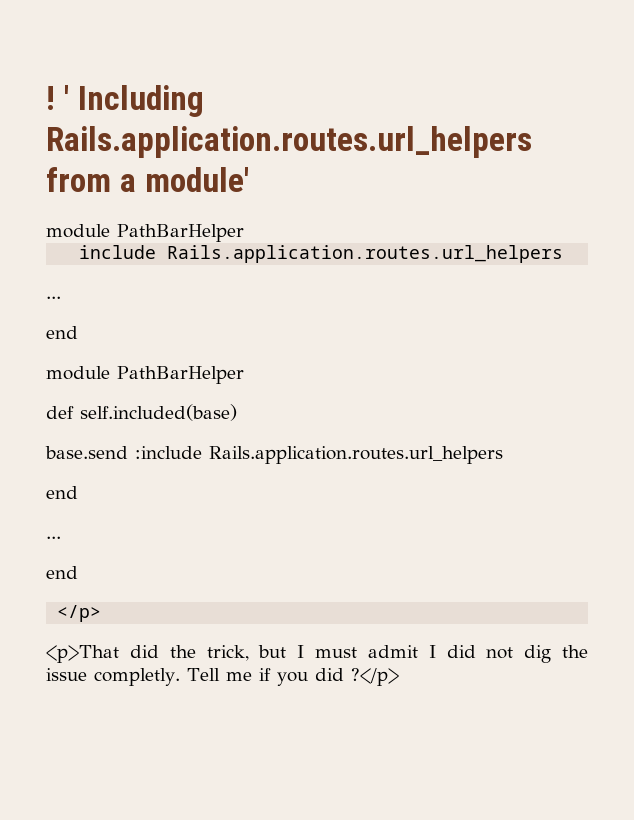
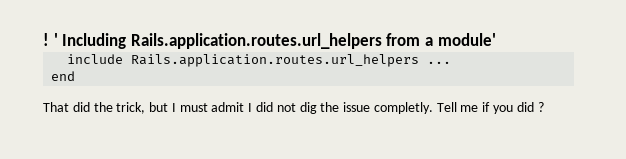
[46,224,244,242] // module PathBarHelper -> (496, 39) none
[46,296,61,299] [46,326,78,339] [46,366,244,384] [46,404,237,421] [45,446,503,464] [46,486,78,499] [46,536,61,539] [46,566,78,579] [57,605,102,622] [46,645,119,663] // ... // end // module PathBarHelper // def self.included(base) // base.send :include Rails.application.routes.url_helpers // end // ... // end // </p> // <p>That -> [427,61,452,64] [51,71,76,81] [43,102,69,112] ... // end // That
[350,668,399,686] ?</p> -> [537,102,544,112] ?

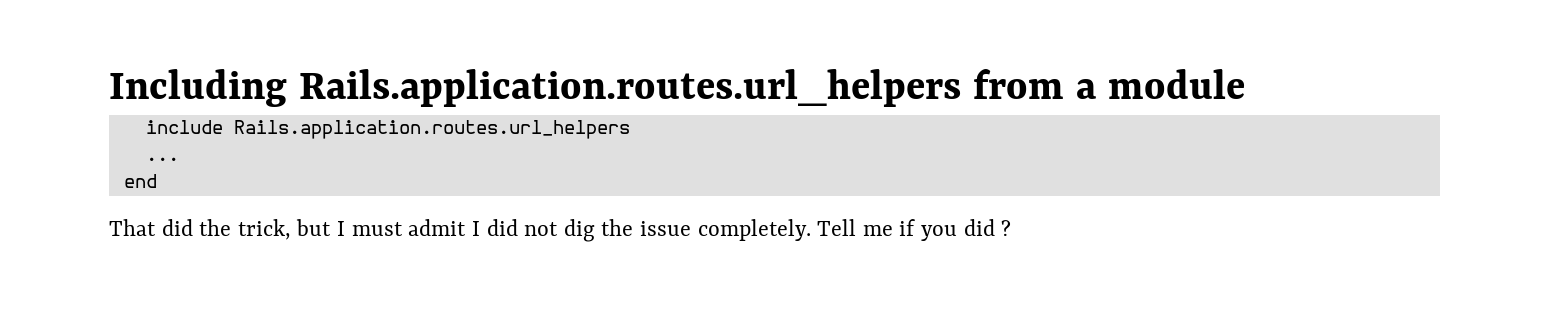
[43,33,58,46] ! ' -> (109, 88) none
[437,33,496,46] module' -> [1108,69,1246,99] module
(420, 60) none -> (630, 129) //
[373,102,433,114] completly. -> [697,219,811,241] completely.

